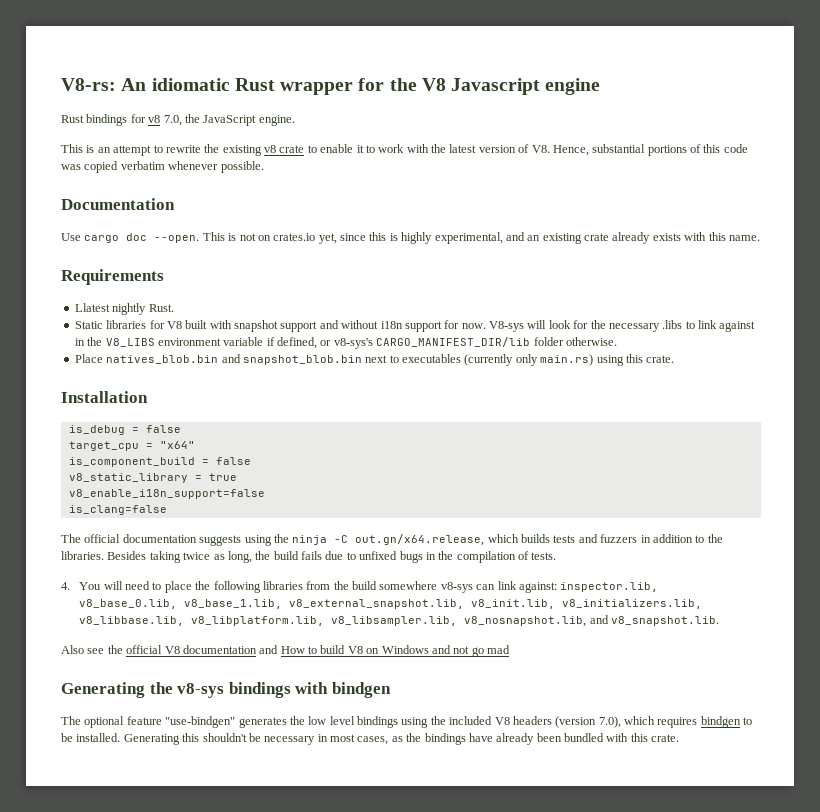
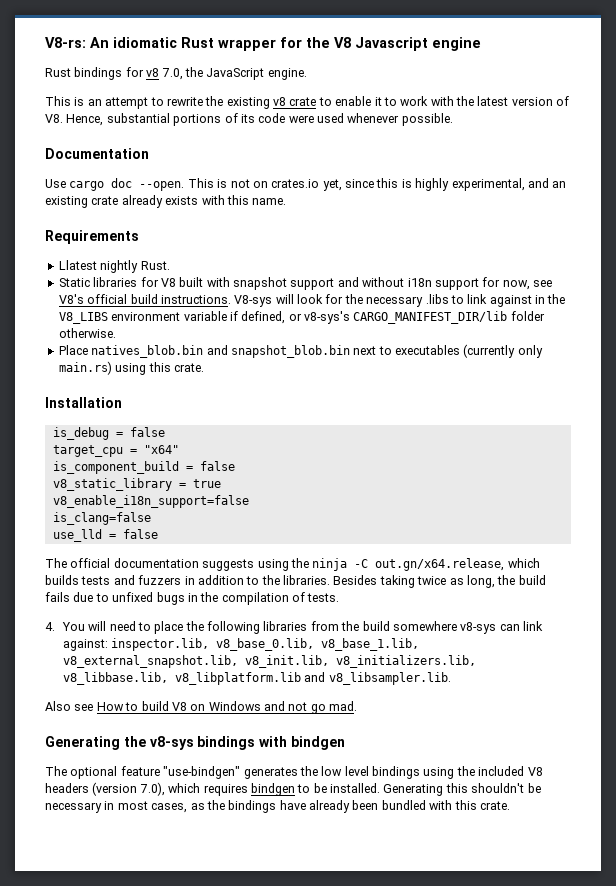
[703,144,748,153] [61,161,165,173] this code was copied verbatim -> [240,113,344,123] its code were used
[461,323,486,329] now. -> [502,280,552,290] [58,294,231,304] now, see V8's official build instructions.
(167, 510) none -> [52,529,158,542] // use_lld = false
[191,615,720,627] [61,645,279,654] v8_libplatform.lib, v8_libsampler.lib, v8_nosnapshot.lib, and v8_snapshot.lib. // Also see the official V8 documentation and -> [174,672,451,685] [45,701,94,711] v8_libplatform.lib and v8_libsampler.lib. // Also see
[487,645,510,654] mad -> [329,701,358,711] mad.

